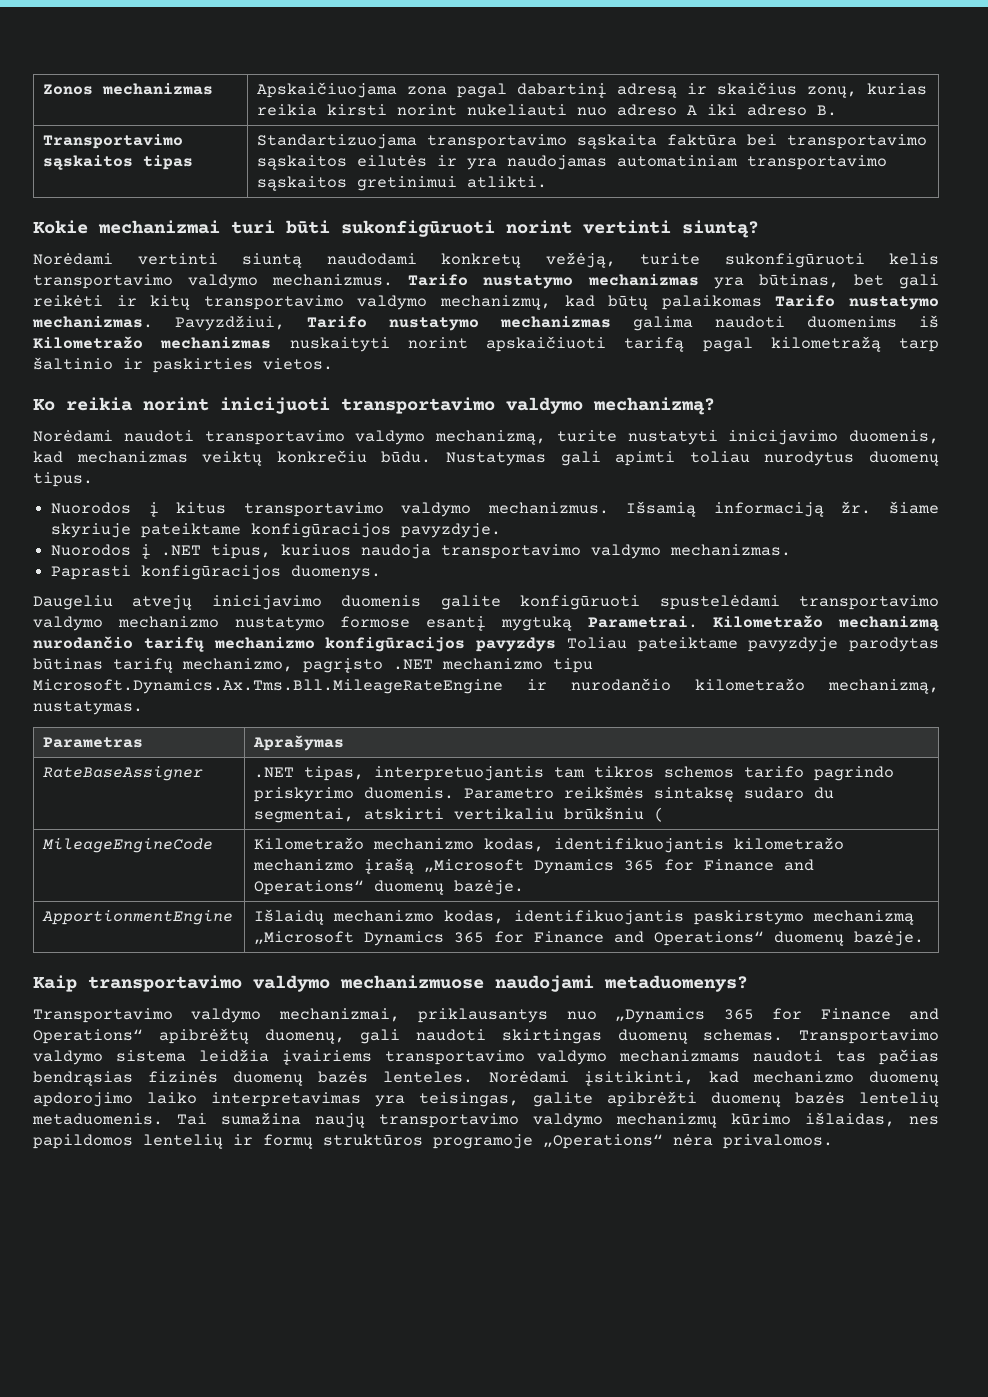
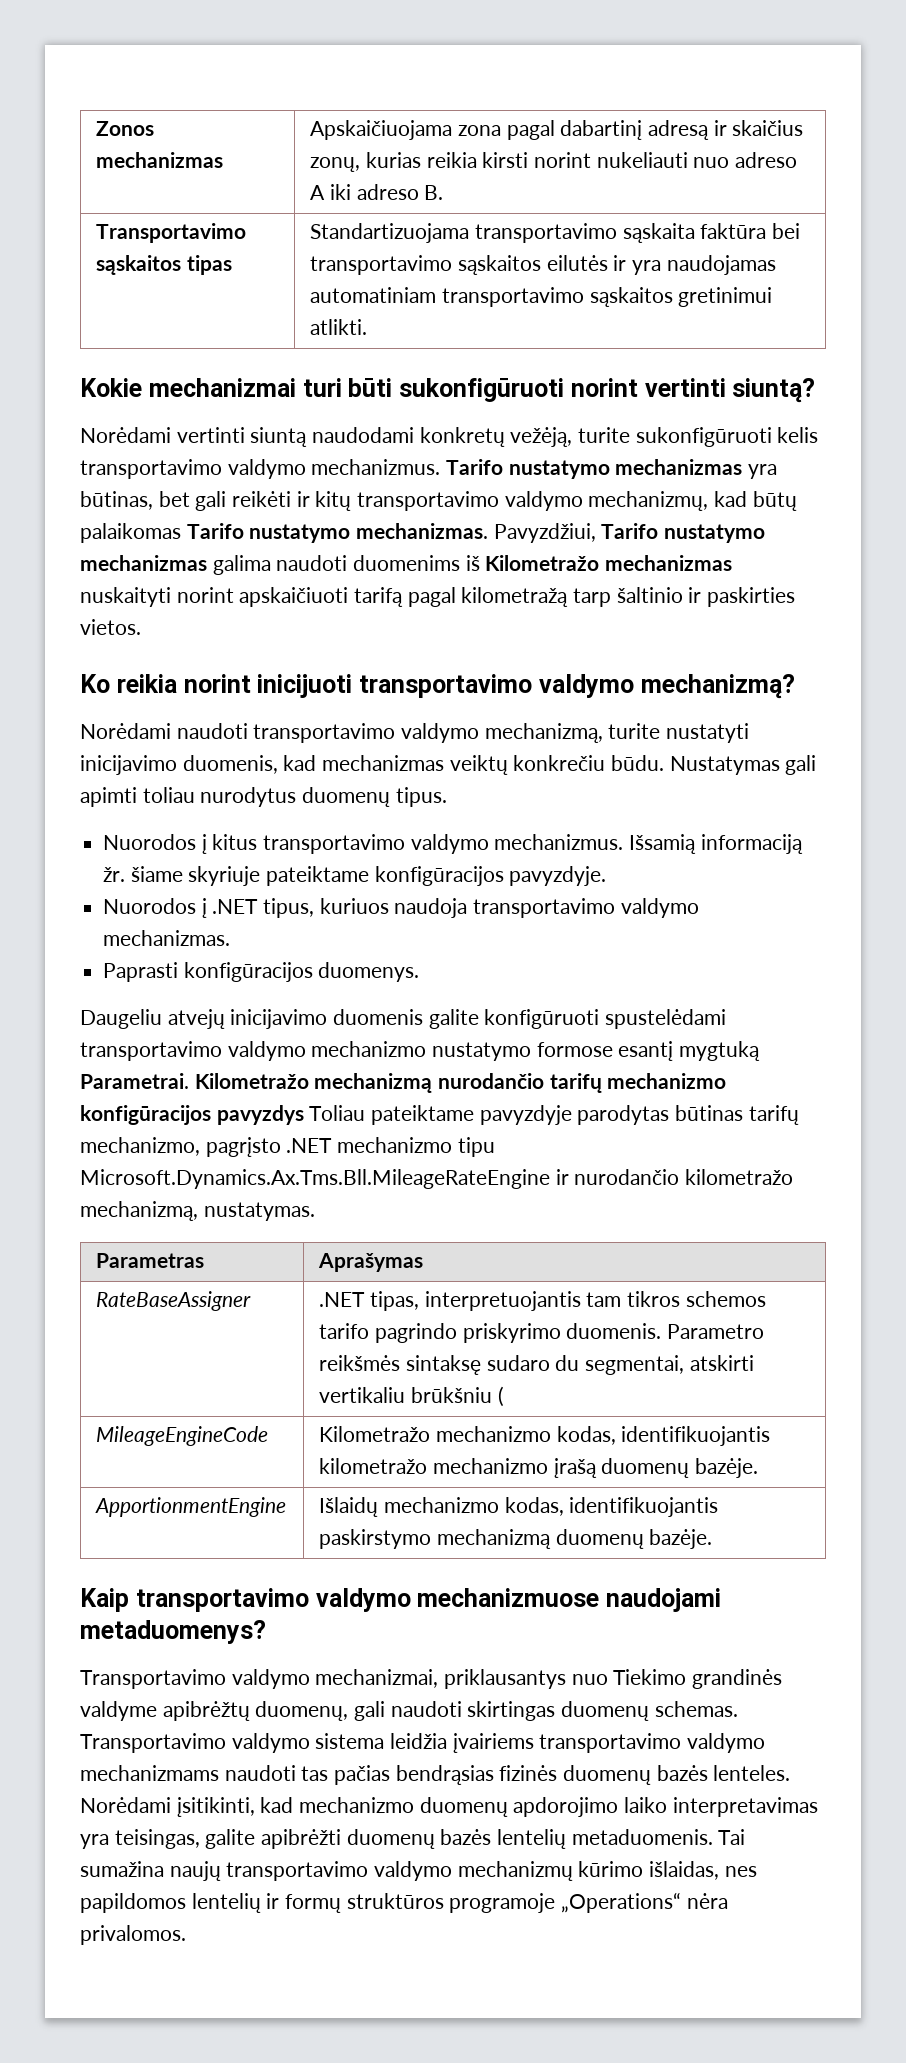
[424,859,815,874] [254,880,365,895] „Microsoft Dynamics 365 for Finance and Operations“ -> (597, 1468) none
[254,931,765,946] „Microsoft Dynamics 365 for Finance and Operations“ -> (551, 1539) none
[615,1008,940,1023] [33,1029,143,1044] „Dynamics 365 for Finance and Operations“ -> [613,1669,783,1689] [80,1701,157,1721] Tiekimo grandinės valdyme

